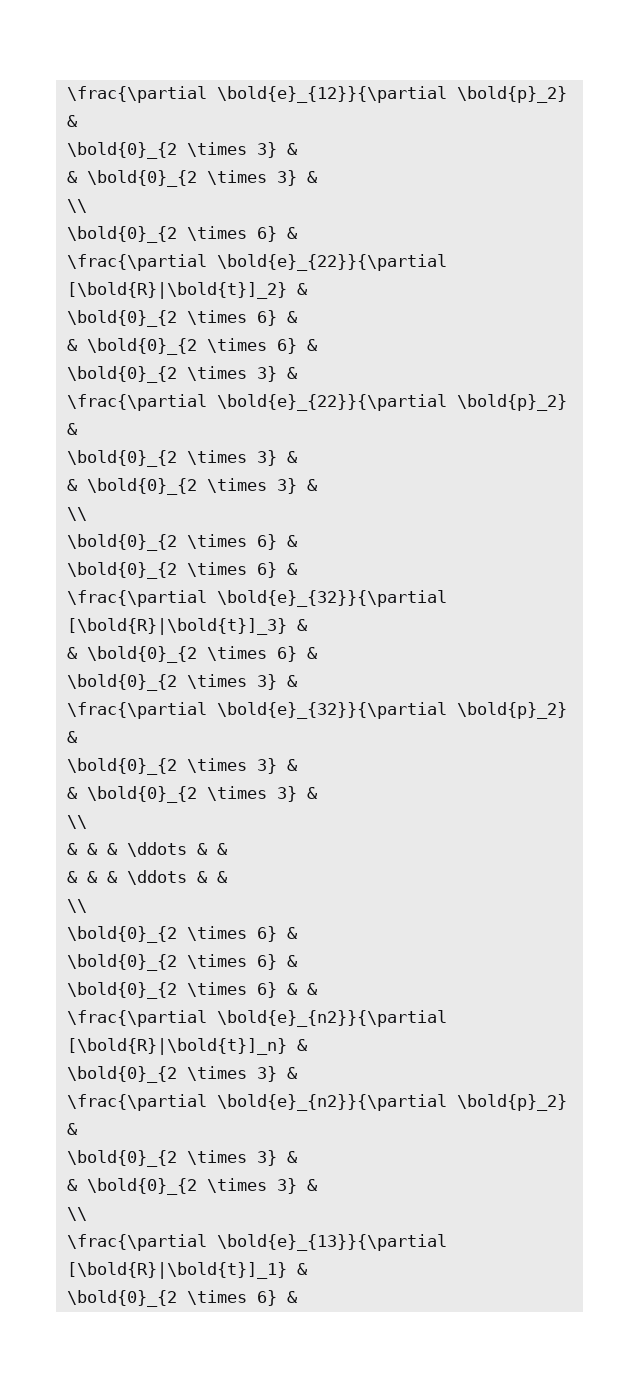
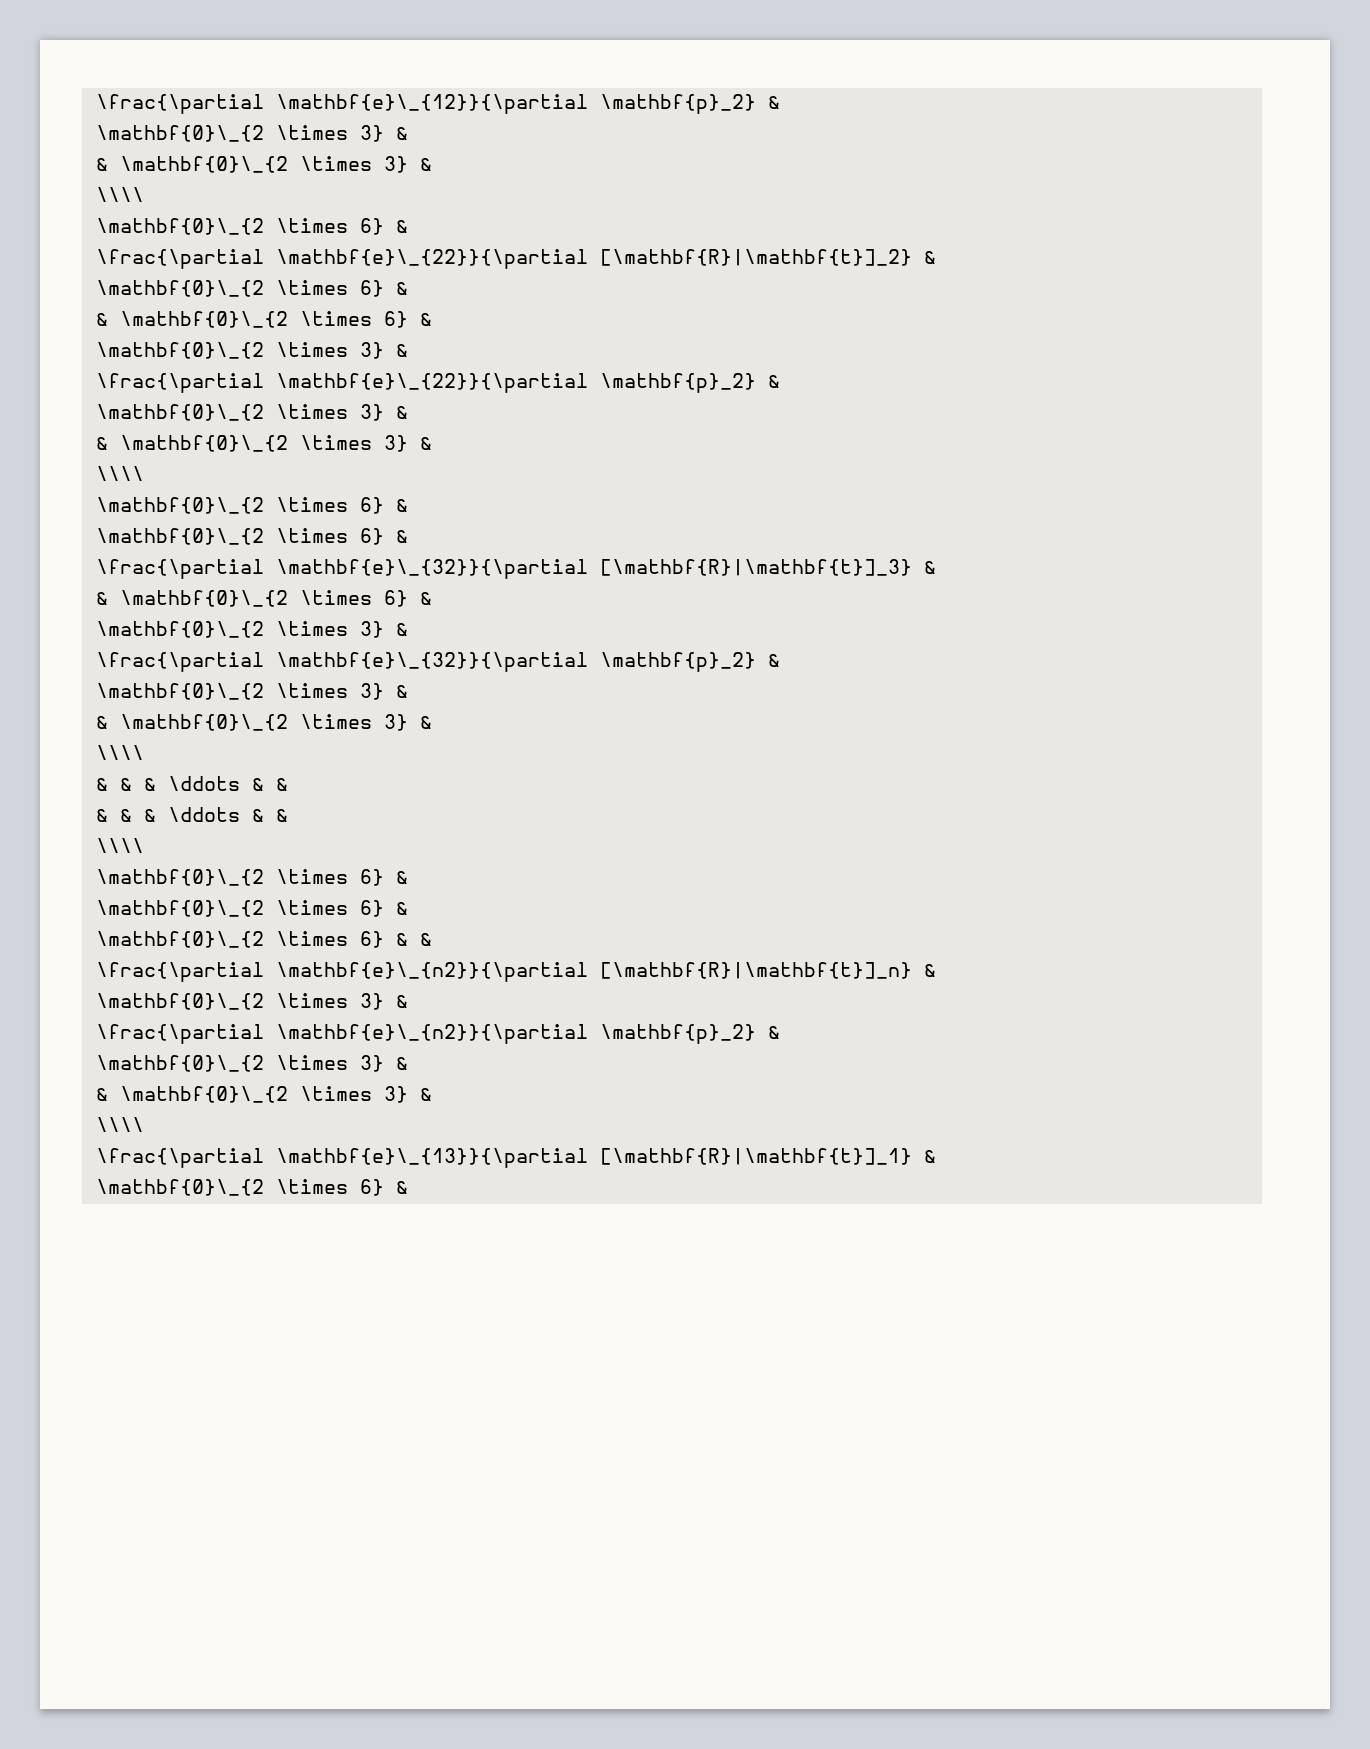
[66,86,567,103] [66,115,78,127] [66,142,298,159] [66,170,318,187] [66,199,87,213] [66,226,298,243] [66,254,447,271] [66,282,308,299] [66,310,177,327] \frac{\partial \bold{e}_{12}}{\partial \bold{p}_2} & // \bold{0}_{2 \times 3} & // & \bold{0}_{2 \times 3} & // \\ // \bold{0}_{2 \times 6} & // \frac{\partial \bold{e}_{22}}{\partial [\bold{R}|\bold{t}]_2} & // \bold{0}_{2 -> [95,94,780,114] [95,125,408,142] [95,156,432,173] [95,187,144,202] [95,218,408,235] [95,249,936,269] [95,280,264,297] \frac{\partial \mathbf{e}\_{12}}{\partial \mathbf{p}_2} & // \mathbf{0}\_{2 \times 3} & // & \mathbf{0}\_{2 \times 3} & // \\\\ // \mathbf{0}\_{2 \times 6} & // \frac{\partial \mathbf{e}\_{22}}{\partial [\mathbf{R}|\mathbf{t}]_2} & // \mathbf{0}\_{2
[86,338,318,355] [66,366,298,383] [66,394,567,411] [66,423,78,435] [66,450,298,467] [66,478,318,495] [66,507,87,521] [66,534,298,551] [66,562,298,579] [66,590,447,607] [66,618,308,635] [66,646,318,663] [66,674,298,691] [66,702,567,719] [66,731,78,743] [66,758,298,775] [66,786,318,803] [66,815,87,829] \bold{0}_{2 \times 6} & // \bold{0}_{2 \times 3} & // \frac{\partial \bold{e}_{22}}{\partial \bold{p}_2} & // \bold{0}_{2 \times 3} & // & \bold{0}_{2 \times 3} & // \\ // \bold{0}_{2 \times 6} & // \bold{0}_{2 \times 6} & // \frac{\partial \bold{e}_{32}}{\partial [\bold{R}|\bold{t}]_3} & // & \bold{0}_{2 \times 6} & // \bold{0}_{2 \times 3} & // \frac{\partial \bold{e}_{32}}{\partial \bold{p}_2} & // \bold{0}_{2 \times 3} & // & \bold{0}_{2 \times 3} & // \\ -> [119,311,432,328] [95,342,408,359] [95,373,780,393] [95,404,408,421] [95,435,432,452] [95,466,144,481] [95,497,408,514] [95,528,408,545] [95,559,936,579] [95,590,432,607] [95,621,408,638] [95,652,780,672] [95,683,408,700] [95,714,432,731] [95,745,144,760] \mathbf{0}\_{2 \times 6} & // \mathbf{0}\_{2 \times 3} & // \frac{\partial \mathbf{e}\_{22}}{\partial \mathbf{p}_2} & // \mathbf{0}\_{2 \times 3} & // & \mathbf{0}\_{2 \times 3} & // \\\\ // \mathbf{0}\_{2 \times 6} & // \mathbf{0}\_{2 \times 6} & // \frac{\partial \mathbf{e}\_{32}}{\partial [\mathbf{R}|\mathbf{t}]_3} & // & \mathbf{0}\_{2 \times 6} & // \mathbf{0}\_{2 \times 3} & // \frac{\partial \mathbf{e}\_{32}}{\partial \mathbf{p}_2} & // \mathbf{0}\_{2 \times 3} & // & \mathbf{0}\_{2 \times 3} & // \\\\
[66,899,87,913] [66,926,298,943] [66,954,298,971] [66,982,177,999] \\ // \bold{0}_{2 \times 6} & // \bold{0}_{2 \times 6} & // \bold{0}_{2 -> [95,838,144,853] [95,869,408,886] [95,900,408,917] [95,931,264,948] \\\\ // \mathbf{0}\_{2 \times 6} & // \mathbf{0}\_{2 \times 6} & // \mathbf{0}\_{2
[216,1010,447,1027] [66,1038,308,1055] [66,1066,298,1083] [66,1094,567,1111] [66,1123,78,1135] [66,1150,298,1167] [66,1178,318,1195] [66,1207,87,1221] [66,1234,447,1251] [66,1262,308,1279] [66,1290,177,1307] \bold{e}_{n2}}{\partial [\bold{R}|\bold{t}]_n} & // \bold{0}_{2 \times 3} & // \frac{\partial \bold{e}_{n2}}{\partial \bold{p}_2} & // \bold{0}_{2 \times 3} & // & \bold{0}_{2 \times 3} & // \\ // \frac{\partial \bold{e}_{13}}{\partial [\bold{R}|\bold{t}]_1} & // \bold{0}_{2 -> [275,962,936,982] [95,993,408,1010] [95,1024,780,1044] [95,1055,408,1072] [95,1086,432,1103] [95,1117,144,1132] [95,1148,936,1168] [95,1179,264,1196] \mathbf{e}\_{n2}}{\partial [\mathbf{R}|\mathbf{t}]_n} & // \mathbf{0}\_{2 \times 3} & // \frac{\partial \mathbf{e}\_{n2}}{\partial \mathbf{p}_2} & // \mathbf{0}\_{2 \times 3} & // & \mathbf{0}\_{2 \times 3} & // \\\\ // \frac{\partial \mathbf{e}\_{13}}{\partial [\mathbf{R}|\mathbf{t}]_1} & // \mathbf{0}\_{2

